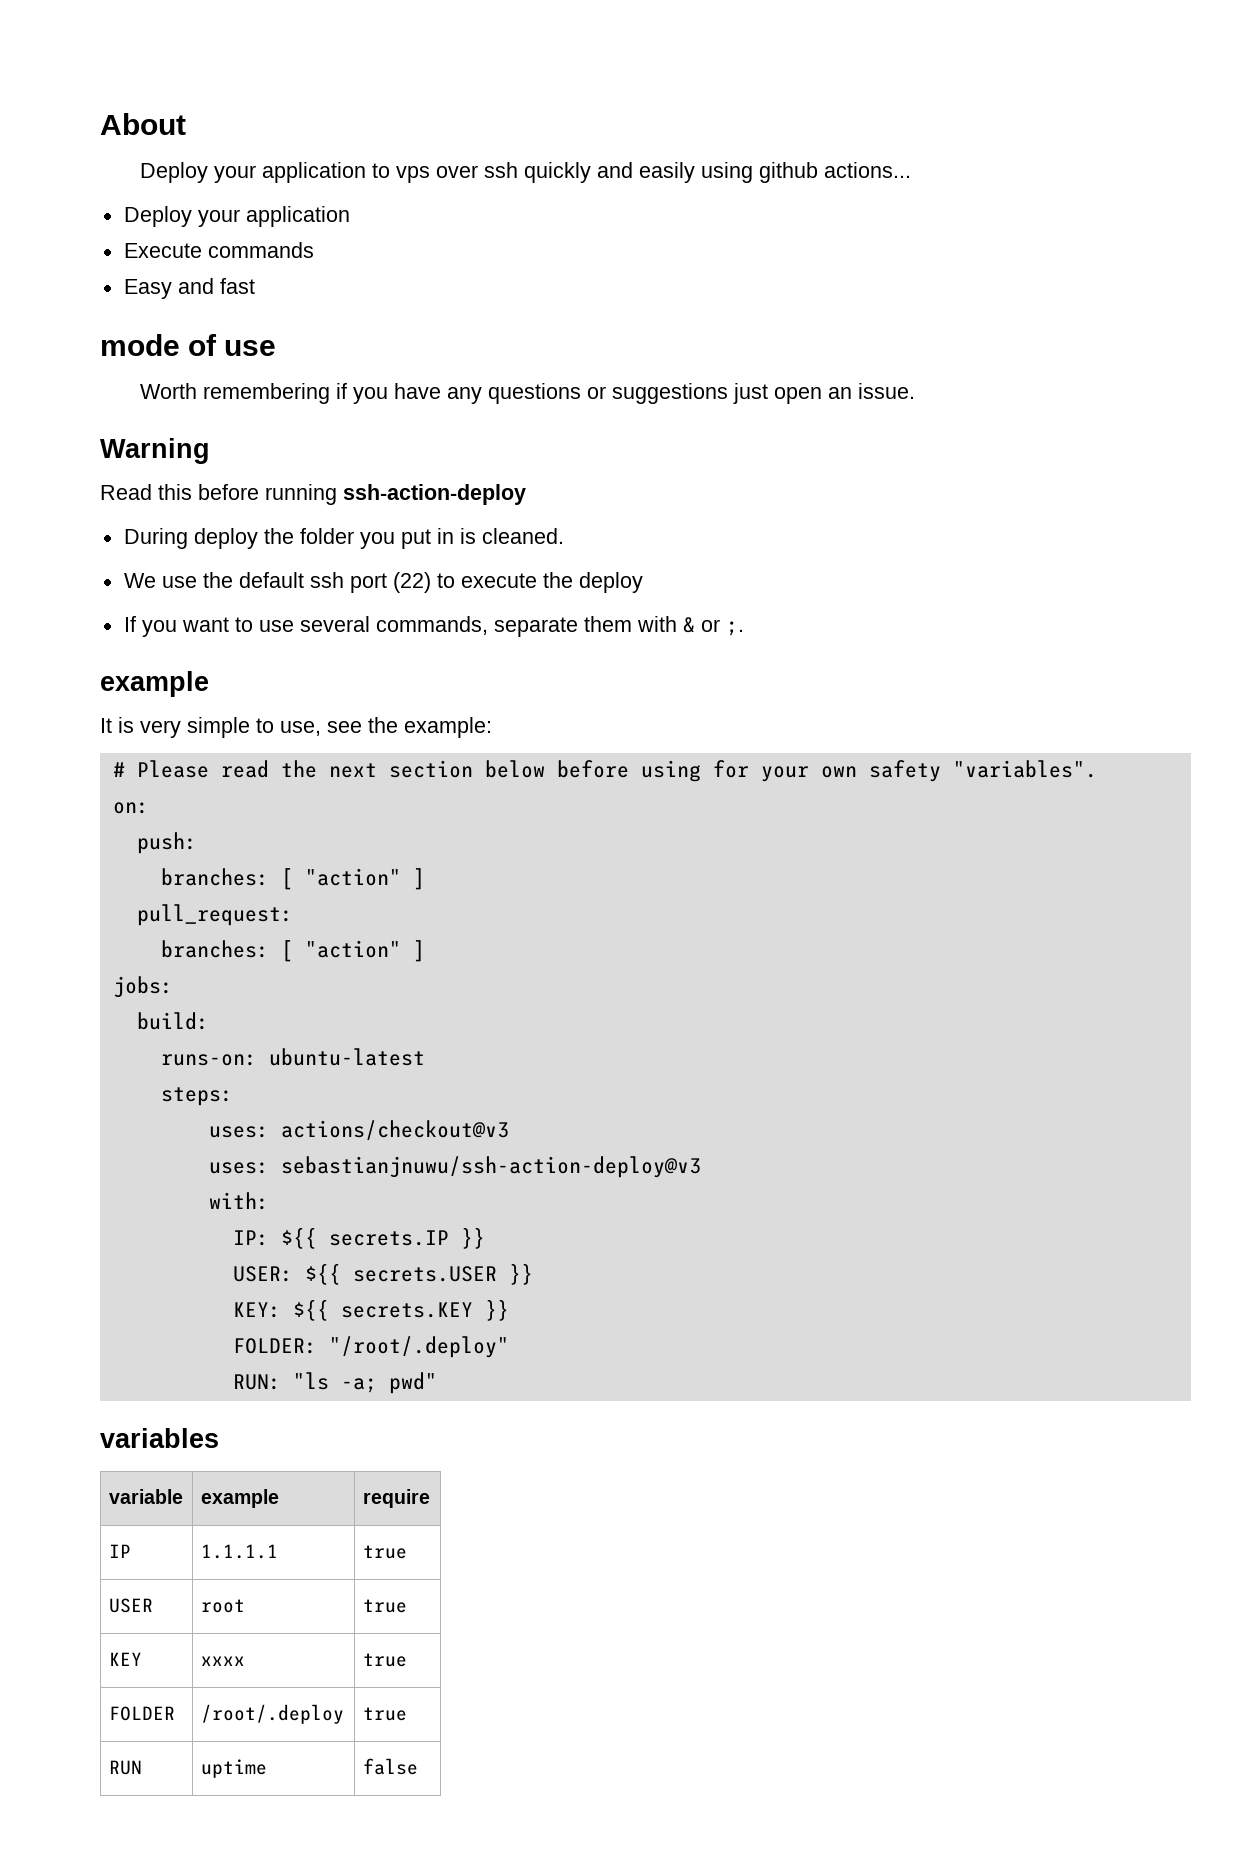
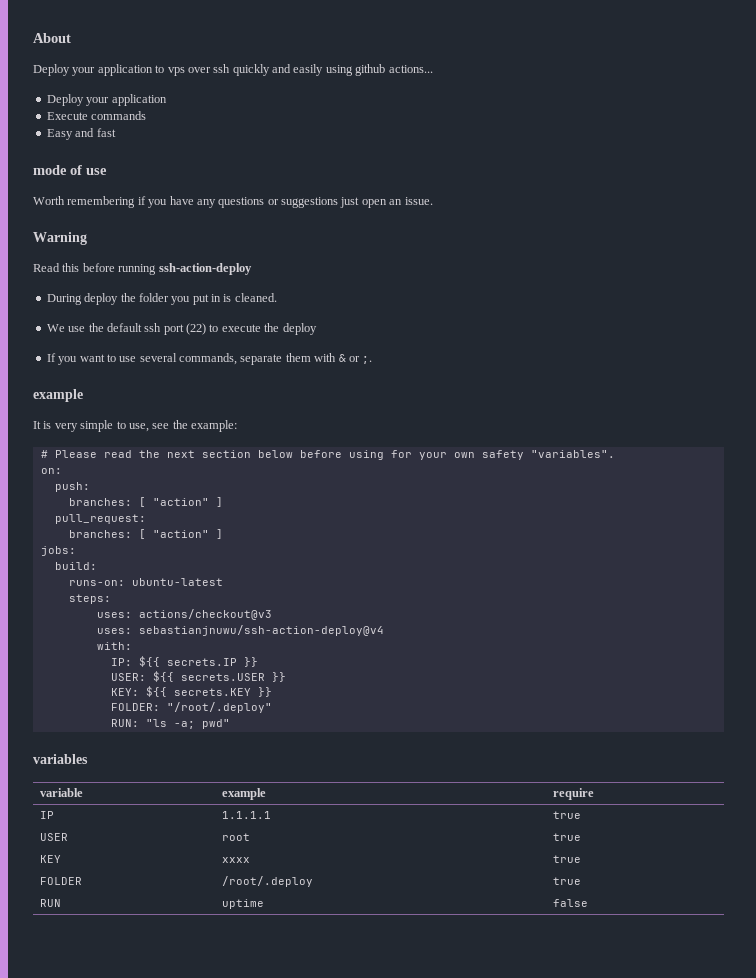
[280,1156,701,1178] sebastianjnuwu/ssh-action-deploy@v3 -> [138,625,384,636] sebastianjnuwu/ssh-action-deploy@v4

